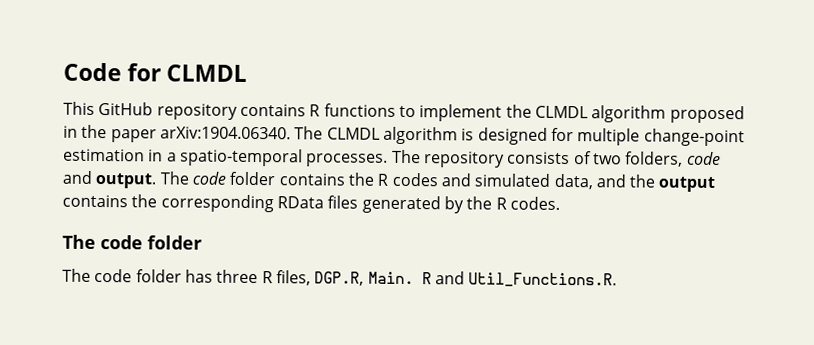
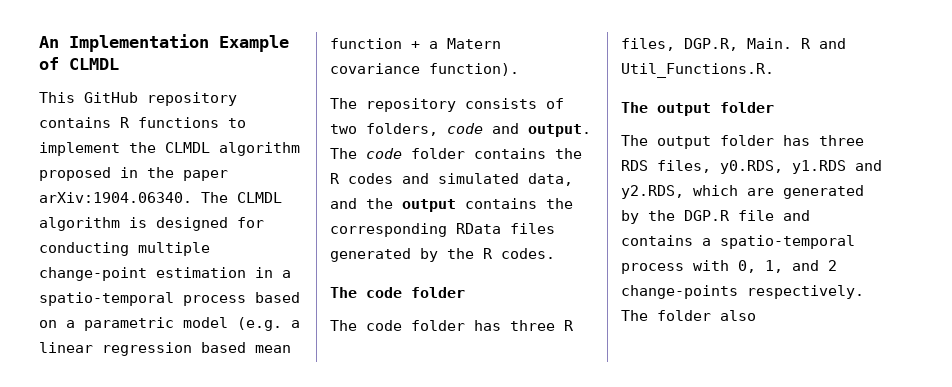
[63,62,162,82] Code for -> [39,34,289,52] [39,57,59,70] An Implementation Example of
(574, 134) none -> [39,242,129,256] conducting
[306,153,389,167] processes. -> [183,292,300,306] [39,317,300,331] [39,342,291,356] [330,38,501,49] [330,63,519,76] process based on a parametric model (e.g. a linear regression based mean function + a Matern covariance function). //
(618, 280) none -> [621,102,774,116] [621,135,864,149] [621,160,882,174] [621,185,864,199] [621,210,810,224] [621,235,855,249] [621,260,837,274] [621,285,864,299] [621,310,756,321] // The output folder // The output folder has three RDS files, y0.RDS, y1.RDS and y2.RDS, which are generated by the DGP.R file and contains a spatio-temporal process with 0, 1, and 2 change-points respectively. The folder also

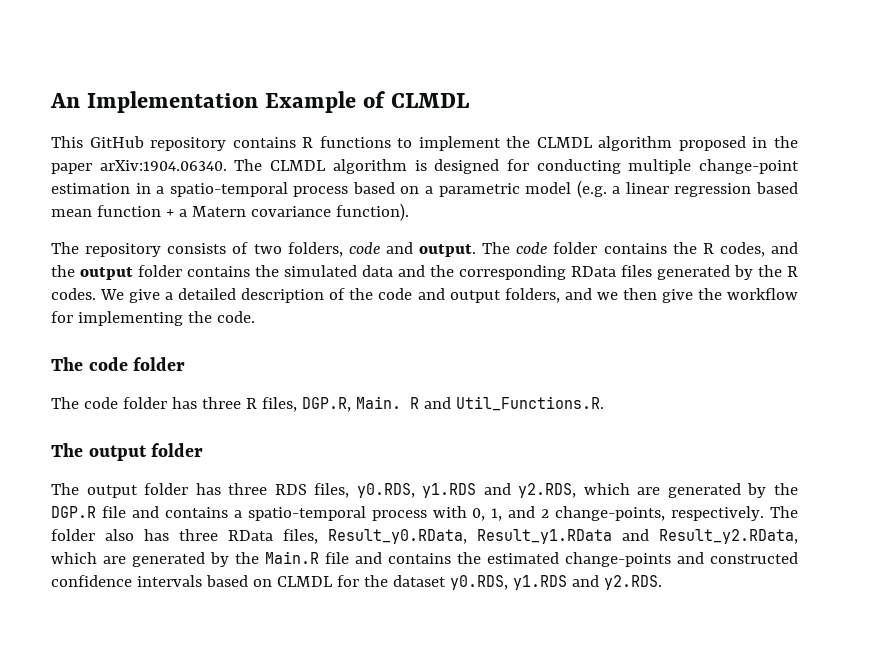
[348,173,573,186] codes and simulated data, -> [719,242,765,257] codes,
[465,198,573,209] contains the -> [138,265,454,277] folder contains the simulated data and the
(555, 253) none -> [100,288,798,303] [51,311,255,326] We give a detailed description of the code and output folders, and we then give the workflow for implementing the code.
[621,285,738,299] change-points -> [555,506,666,521] change-points,
(756, 315) none -> [144,529,798,544] [51,551,798,567] [51,575,662,590] has three RData files, Result_y0.RData, Result_y1.RData and Result_y2.RData, which are generated by the Main.R file and contains the estimated change-points and constructed confidence intervals based on CLMDL for the dataset y0.RDS, y1.RDS and y2.RDS.

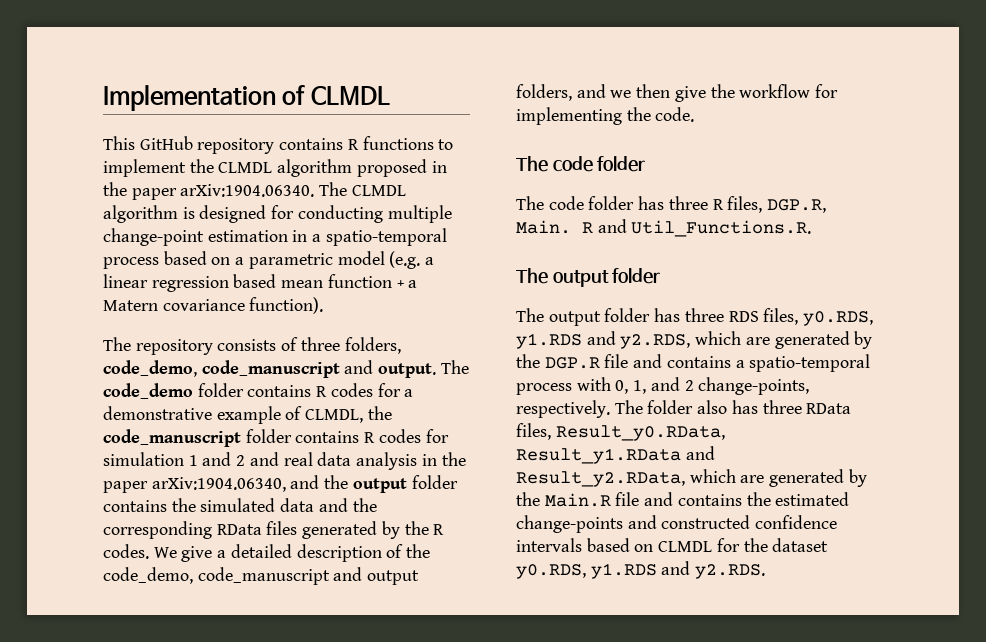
[50,91,357,113] An Implementation Example -> [103,85,276,111] Implementation
[253,242,380,257] two folders, code -> [300,337,401,354] [103,360,340,378] three folders, code_demo, code_manuscript
[516,242,765,257] code folder contains the R codes, -> [103,383,414,399] [103,406,392,424] [103,429,449,447] [103,452,466,470] [103,477,286,493] code_demo folder contains R codes for a demonstrative example of CLMDL, the code_manuscript folder contains R codes for simulation 1 and 2 and real data analysis in the paper arXiv:1904.06340,
[378,288,413,300] code -> [103,567,330,585] code_demo, code_manuscript

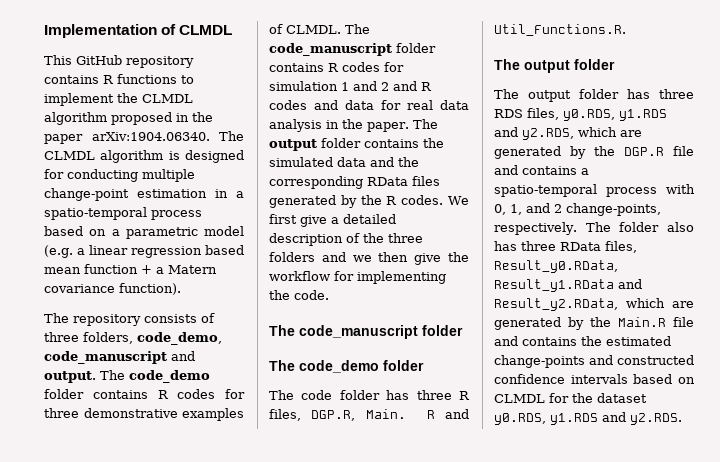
[404,389,414,397] [103,406,392,424] a demonstrative example of CLMDL, the -> [44,408,244,421] [269,24,370,34] three demonstrative examples of CLMDL. The
(279, 459) none -> [421,82,432,91] [269,100,401,110] R codes and data for
[103,475,349,493] paper arXiv:1904.06340, and the -> [367,119,438,132] paper. The
(177, 552) none -> [269,214,297,224] first
[103,567,420,585] [516,84,572,101] code_demo, code_manuscript and output folders, -> [388,233,423,243] [269,252,315,262] three folders
[552,156,593,172] code -> [299,325,463,339] [269,360,379,373] code_manuscript folder // The code_demo

